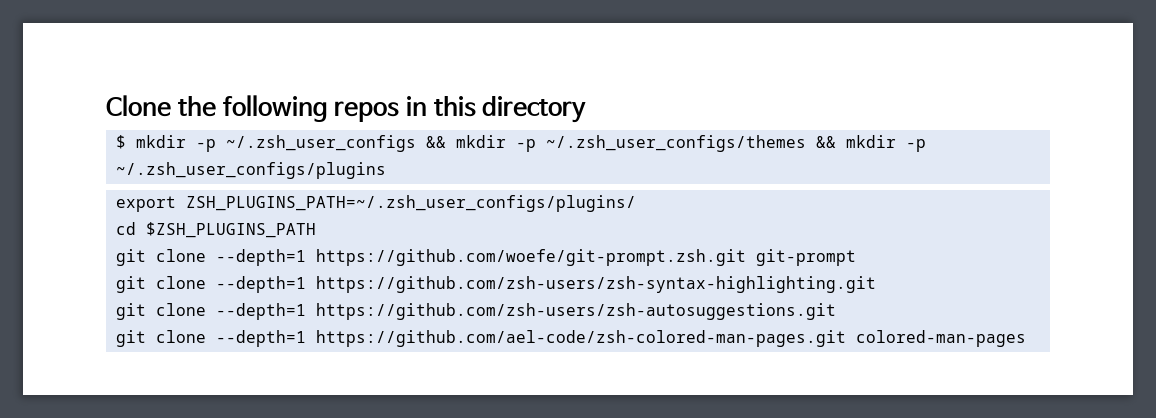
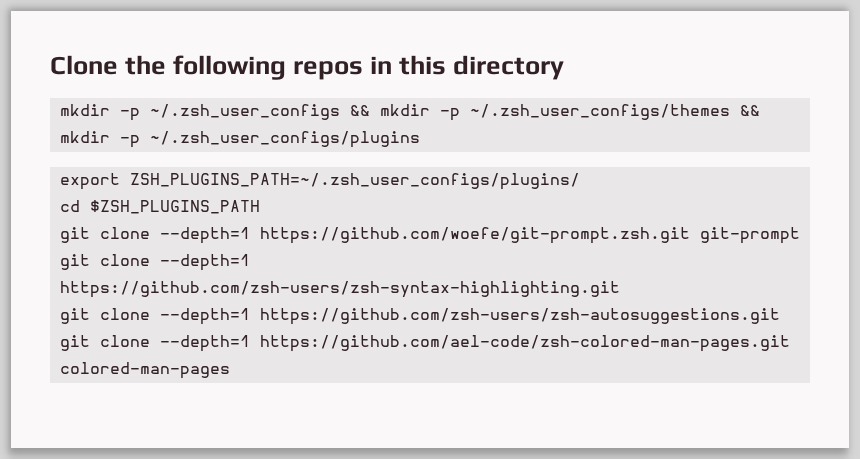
[115,135,126,149] $ -> (565, 67) none

